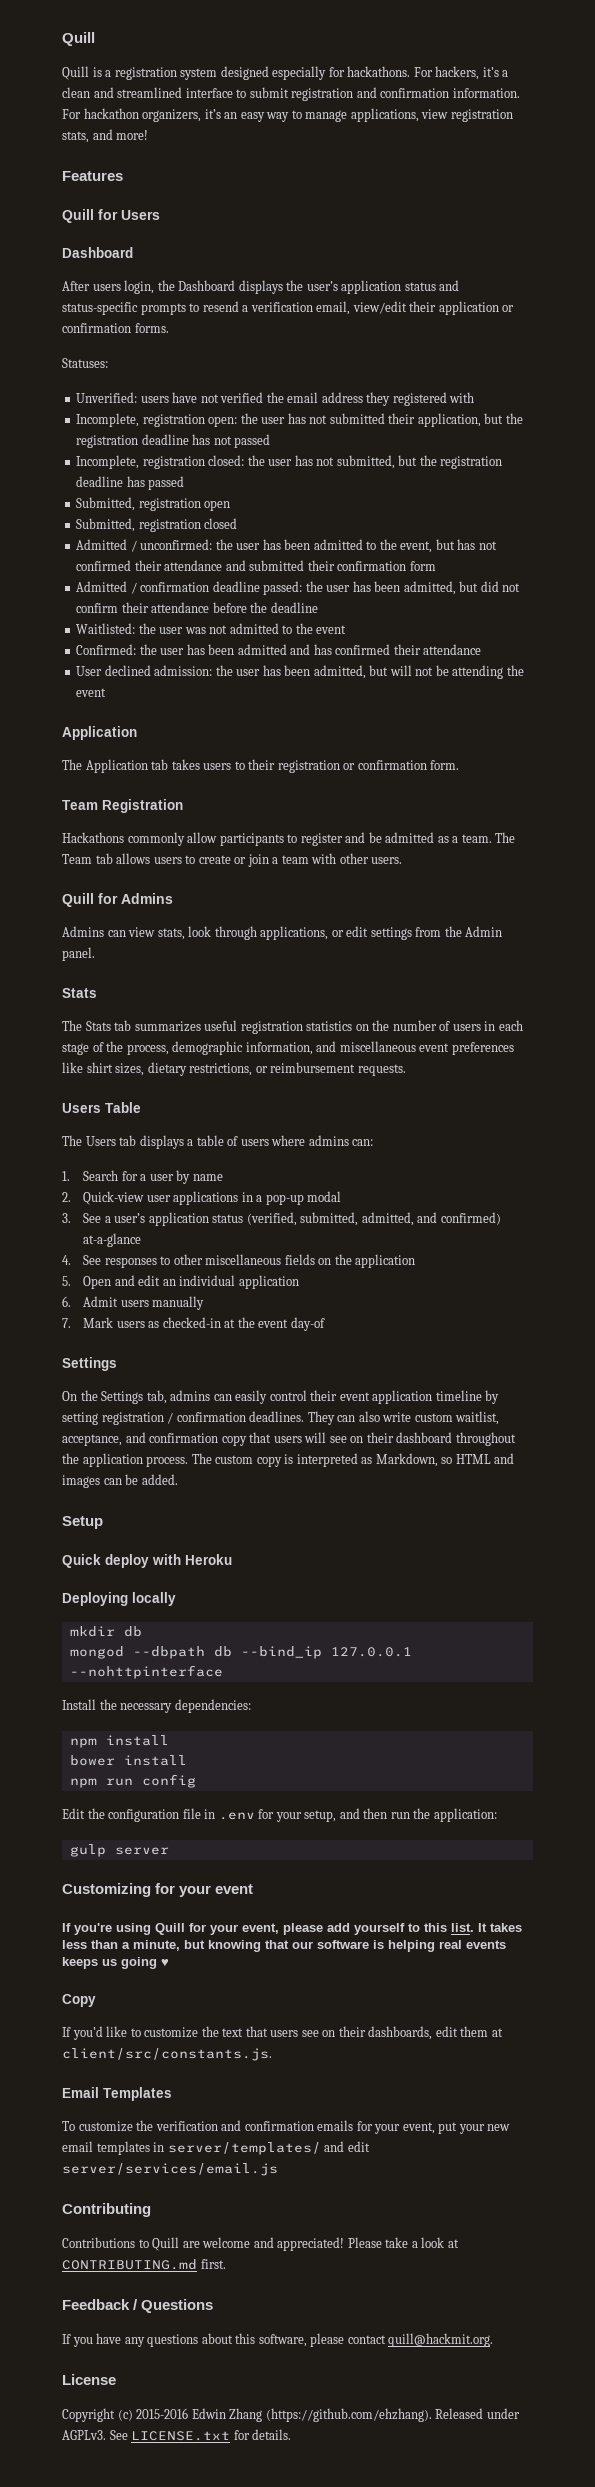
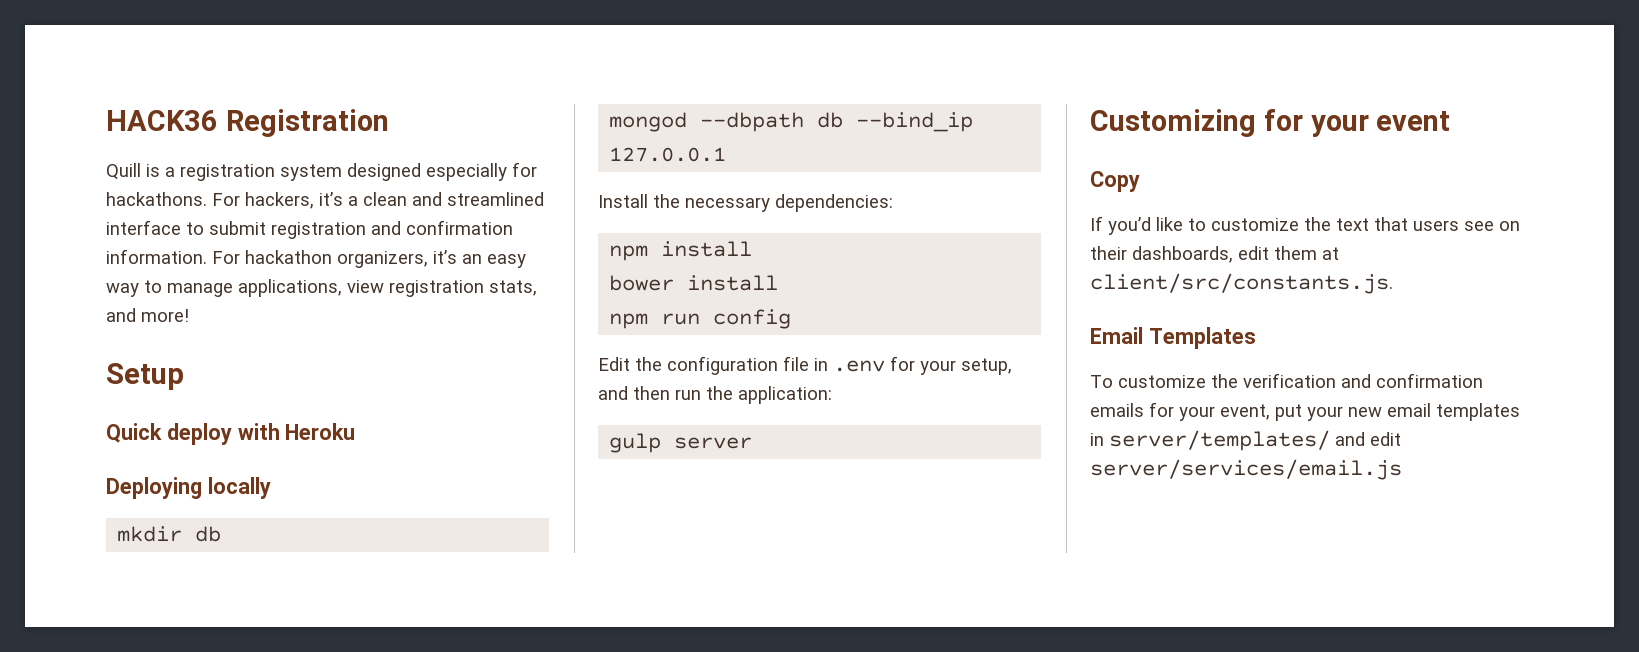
[62,32,95,46] Quill -> [106,109,389,137] HACK36 Registration
[62,171,123,181] [62,209,160,223] [62,247,133,258] [62,280,460,294] [62,301,515,315] [62,323,169,333] [62,358,108,368] [76,392,475,406] [76,413,523,427] [76,434,271,448] [76,455,503,469] [76,476,185,490] [76,497,231,511] [76,518,238,532] [76,539,497,553] [76,560,436,571] [76,581,521,595] [76,602,318,613] [76,623,347,634] [76,644,482,655] [76,665,524,679] [76,688,107,697] [62,726,137,740] [62,759,460,773] [62,799,183,813] [62,832,516,846] [62,853,403,867] [62,893,173,907] [62,926,503,940] [62,947,95,961] [62,988,97,998] [62,1020,523,1034] [62,1041,514,1055] [62,1062,406,1076] [62,1102,141,1113] [62,1135,374,1149] [62,1170,223,1184] [62,1191,342,1205] [62,1212,501,1226] [83,1233,142,1247] [62,1254,416,1268] [62,1275,299,1289] [62,1296,205,1310] [62,1317,325,1331] [62,1357,117,1371] [62,1390,500,1404] [62,1411,500,1425] [62,1432,516,1446] [62,1453,515,1467] [62,1474,178,1488] // Features // Quill for Users // Dashboard // After users login, the Dashboard displays the user’s application status and status-specific prompts to resend a verification email, view/edit their application or confirmation forms. // Statuses: // Unverified: users have not verified the email address they registered with // Incomplete, registration open: the user has not submitted their application, but the registration deadline has not passed // Incomplete, registration closed: the user has not submitted, but the registration deadline has passed // Submitted, registration open // Submitted, registration closed // Admitted / unconfirmed: the user has been admitted to the event, but has not confirmed their attendance and submitted their confirmation form // Admitted / confirmation deadline passed: the user has been admitted, but did not confirm their attendance before the deadline // Waitlisted: the user was not admitted to the event // Confirmed: the user has been admitted and has confirmed their attendance // User declined admission: the user has been admitted, but will not be attending the event // Application // The Application tab takes users to their registration or confirmation form. // Team Registration // Hackathons commonly allow participants to register and be admitted as a team. The Team tab allows users to create or join a team with other users. // Quill for Admins // Admins can view stats, look through applications, or edit settings from the Admin panel. // Stats // The Stats tab summarizes useful registration statistics on the number of users in each stage of the process, demographic information, and miscellaneous event preferences like shirt sizes, dietary restrictions, or reimbursement requests. // Users Table // The Users tab displays a table of users where admins can: // 1. Search for a user by name // 2. Quick-view user applications in a pop-up modal // 3. See a user’s application status (verified, submitted, admitted, and confirmed) at-a-glance // 4. See responses to other miscellaneous fields on the application // 5. Open and edit an individual application // 6. Admit users manually // 7. Mark users as checked-in at the event day-of // Settings // On the Settings tab, admins can easily control their event application timeline by setting registration / confirmation deadlines. They can also write custom waitlist, acceptance, and confirmation copy that users will see on their dashboard throughout the application process. The custom copy is interpreted as Markdown, so HTML and images can be added. -> (189, 315) none
[69,1665,223,1679] --nohttpinterface -> (727, 154) none
[62,1923,522,1935] [62,1940,506,1952] [62,1957,169,1969] // If you're using Quill for your event, please add yourself to this list. It takes less than a minute, but knowing that our software is helping real events keeps us going ♥ -> (1451, 121) none
[62,2203,151,2217] [62,2237,459,2251] [62,2259,226,2270] [62,2299,214,2313] [62,2333,494,2347] [62,2374,116,2385] [62,2408,520,2422] [62,2429,292,2441] // Contributing // Contributions to Quill are welcome and appreciated! Please take a look at CONTRIBUTING.md first. // Feedback / Questions // If you have any questions about this software, please contact quill@hackmit.org. // License // Copyright (c) 2015-2016 Edwin Zhang (https://github.com/ehzhang). Released under AGPLv3. See LICENSE.txt for details. -> (1402, 469) none

